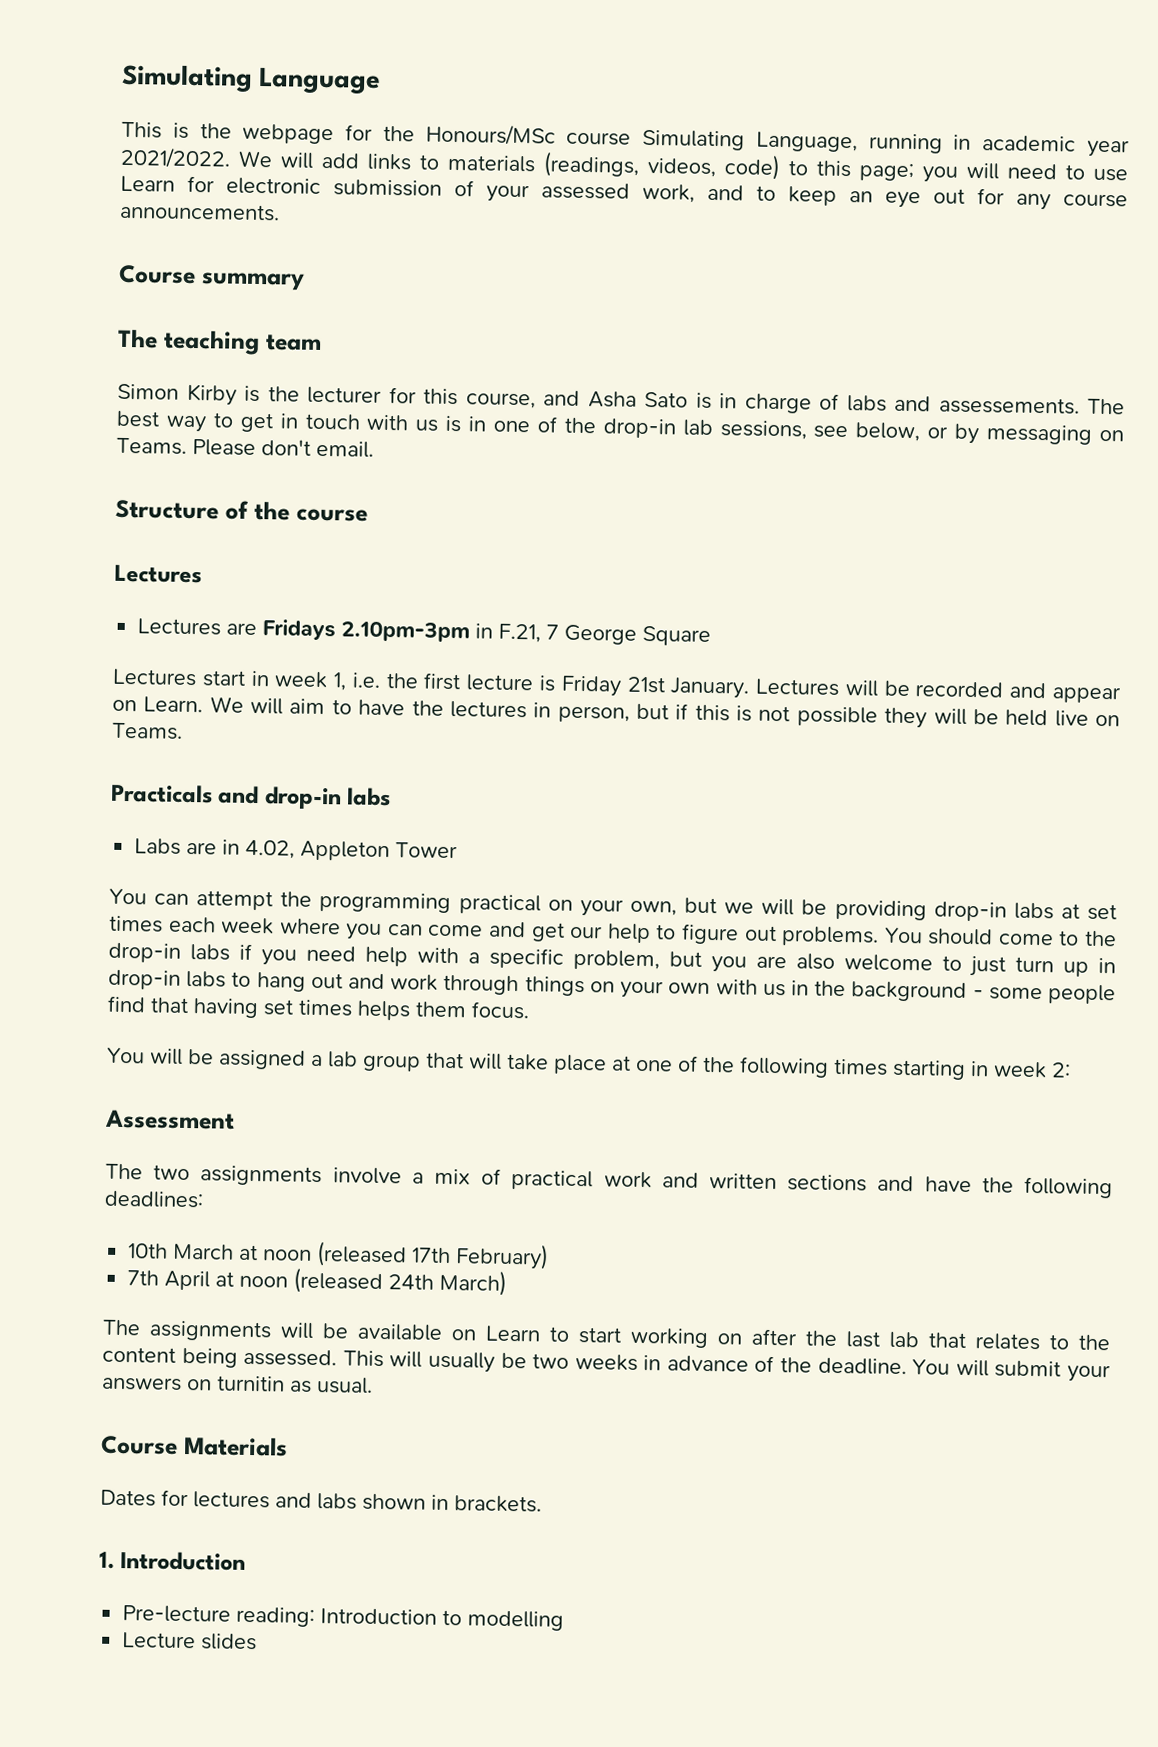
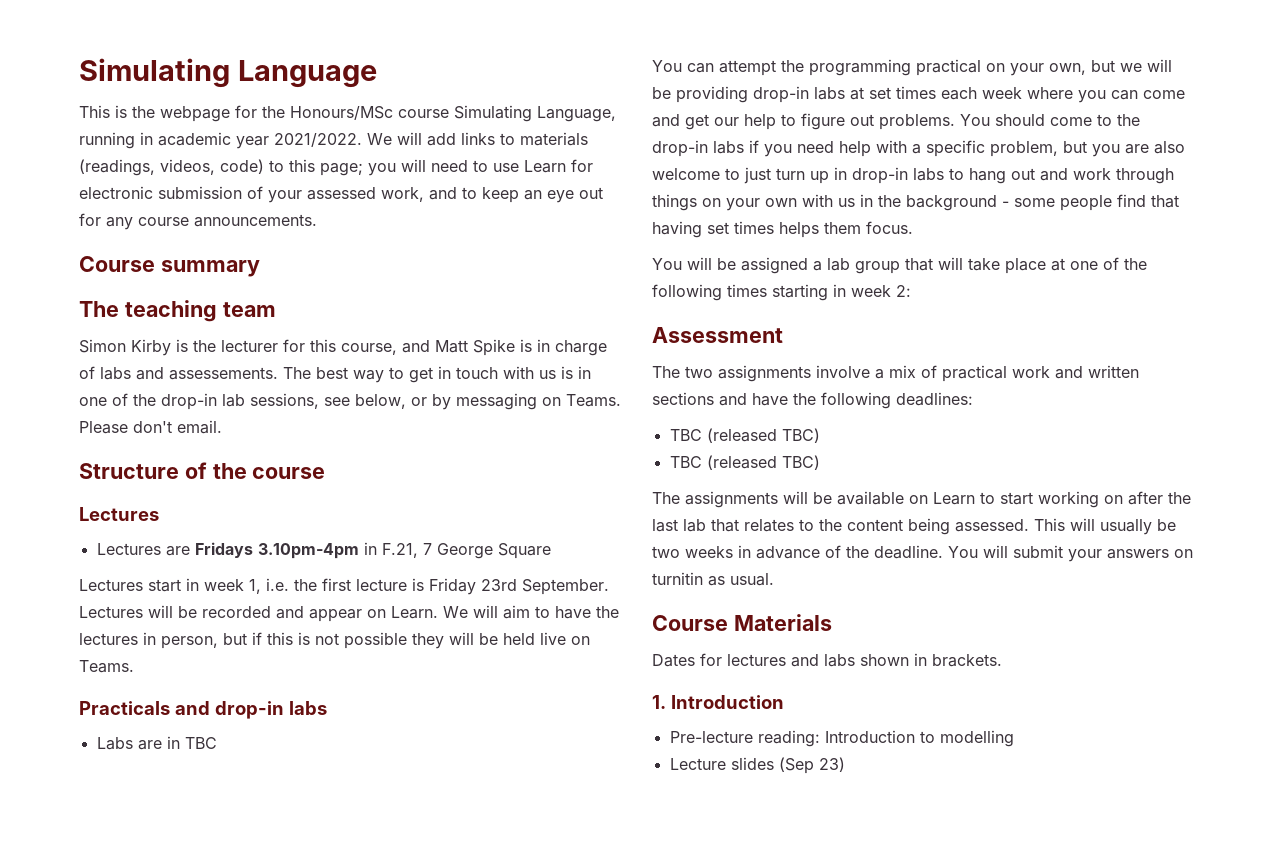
[587,391,688,408] Asha Sato -> [435,339,515,356] Matt Spike
[341,621,471,643] 2.10pm-3pm -> [257,543,359,559] 3.10pm-4pm
[626,676,751,699] 21st January. -> [481,579,609,595] 23rd September.
[245,839,459,862] 4.02, Appleton Tower -> [184,737,217,749] TBC
[128,1241,550,1270] [127,1267,508,1296] 10th March at noon (released 17th February) // 7th April at noon (released 24th March) -> [669,428,820,443] [669,455,820,470] TBC (released TBC) // TBC (released TBC)
(258, 1642) none -> [778,757,845,774] (Sep 23)

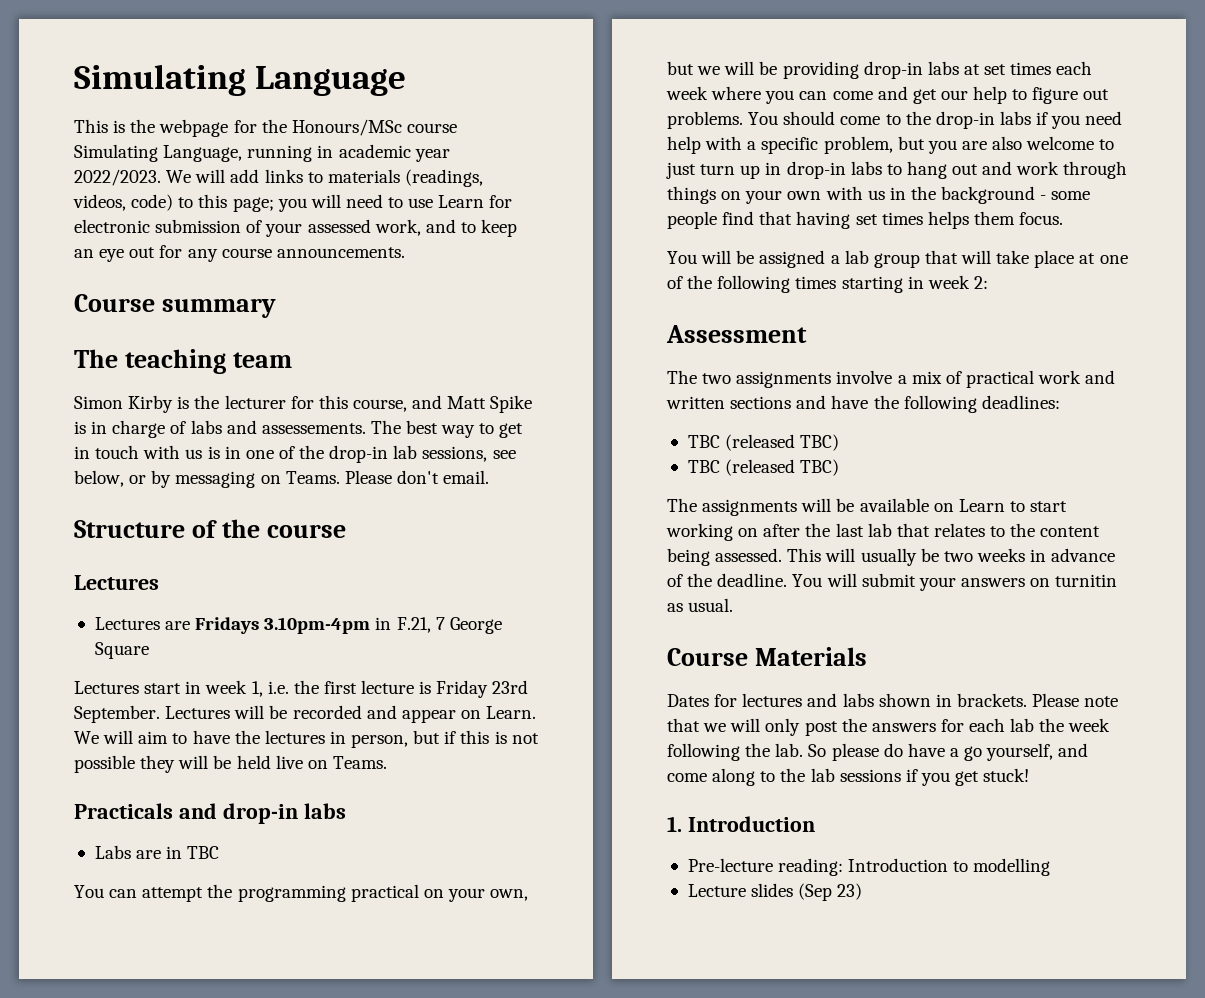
[274,133,362,147] 2021/2022. -> [74,169,161,186] 2022/2023.
(1002, 660) none -> [1032,693,1119,707] [667,718,1111,736] [667,743,1089,761] [667,768,1030,786] Please note that we will only post the answers for each lab the week following the lab. So please do have a go yourself, and come along to the lab sessions if you get stuck!

